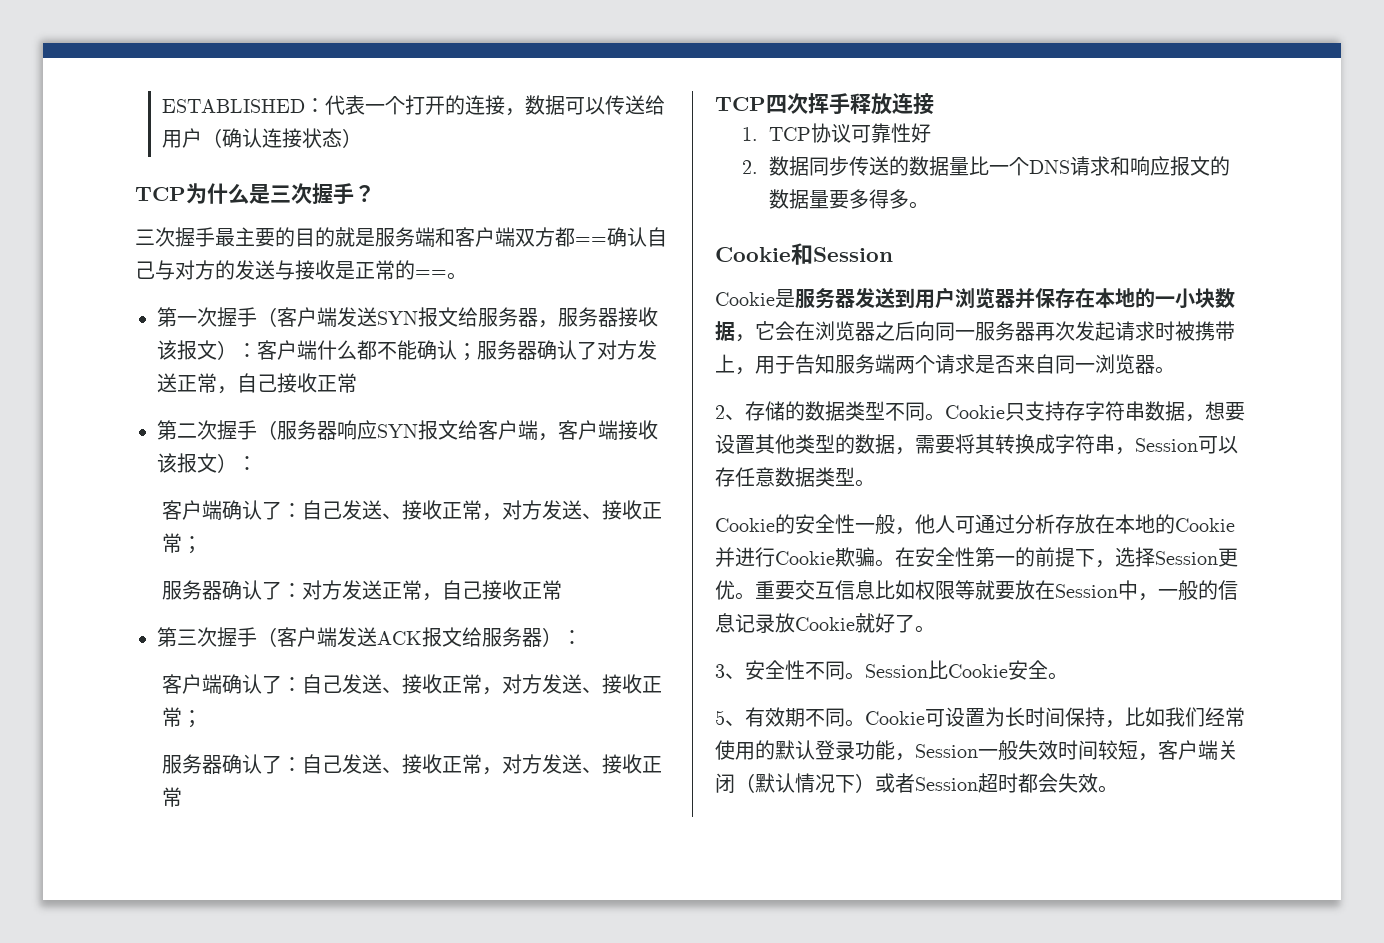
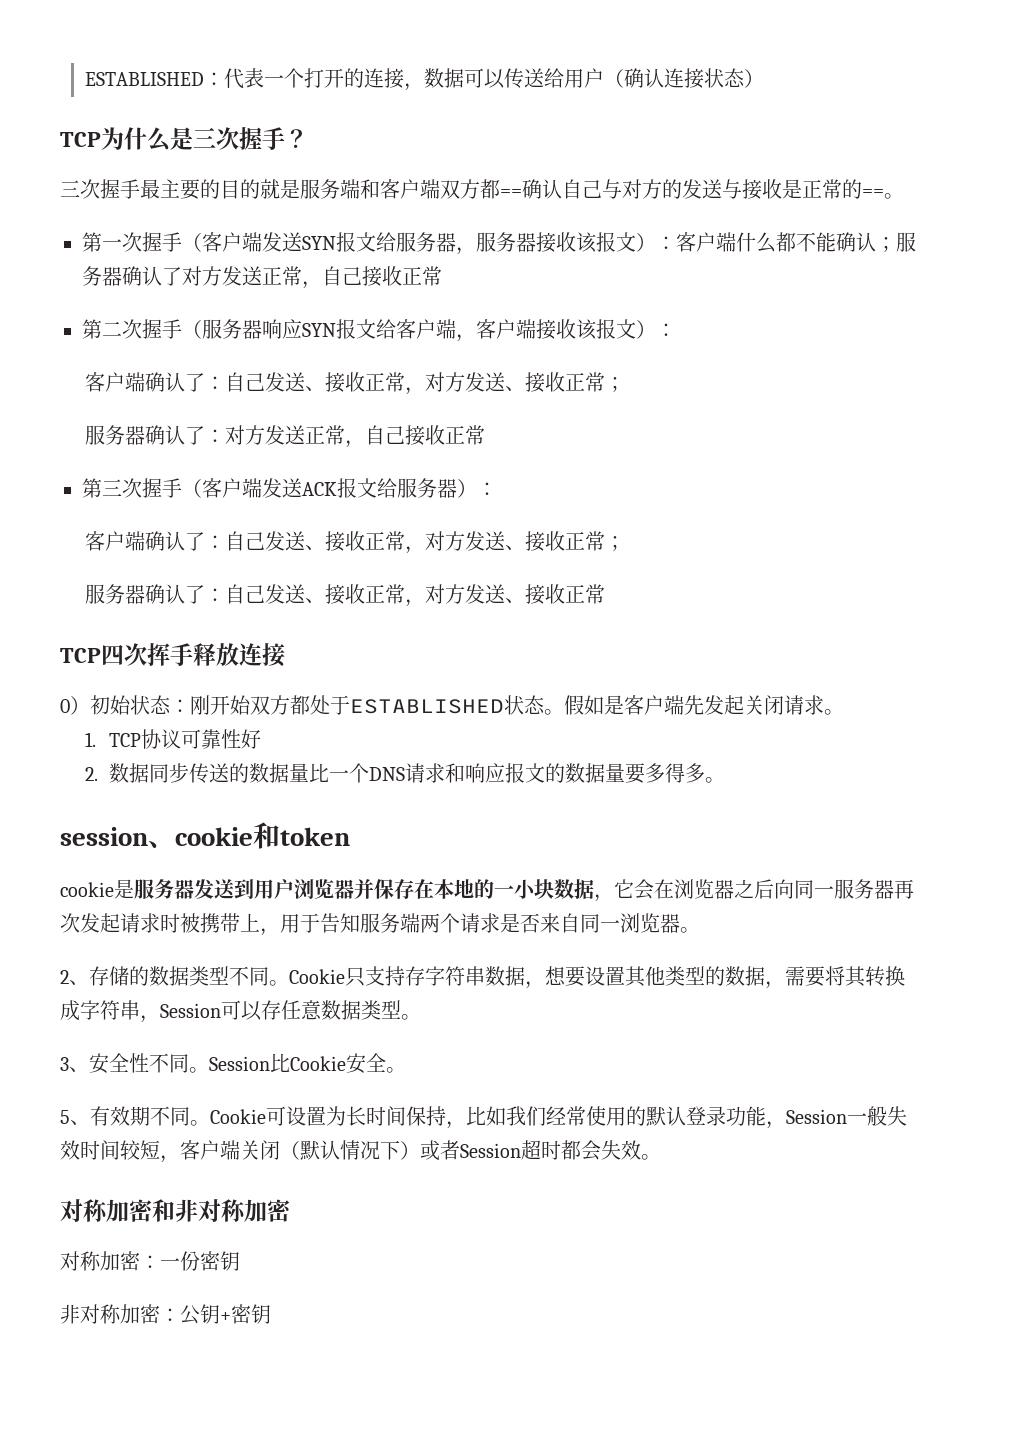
(934, 104) none -> [60,695,844,715] // 0）初始状态：刚开始双方都处于ESTABLISHED状态。假如是客户端先发起关闭请求。
[715,243,893,265] [715,292,775,306] Cookie和Session // Cookie -> [60,822,350,849] [60,882,114,897] session、cookie和token // cookie
[715,514,1235,535] [715,547,1238,568] [715,580,1238,601] [715,613,935,633] // Cookie的安全性一般，他人可通过分析存放在本地的Cookie并进行Cookie欺骗。在安全性第一的前提下，选择Session更优。重要交互信息比如权限等就要放在Session中，一般的信息记录放Cookie就好了。 -> (421, 1017) none
(1118, 789) none -> [60,1199,291,1222] [60,1251,240,1271] [60,1304,271,1325] // 对称加密和非对称加密 // 对称加密：一份密钥 // 非对称加密：公钥+密钥

